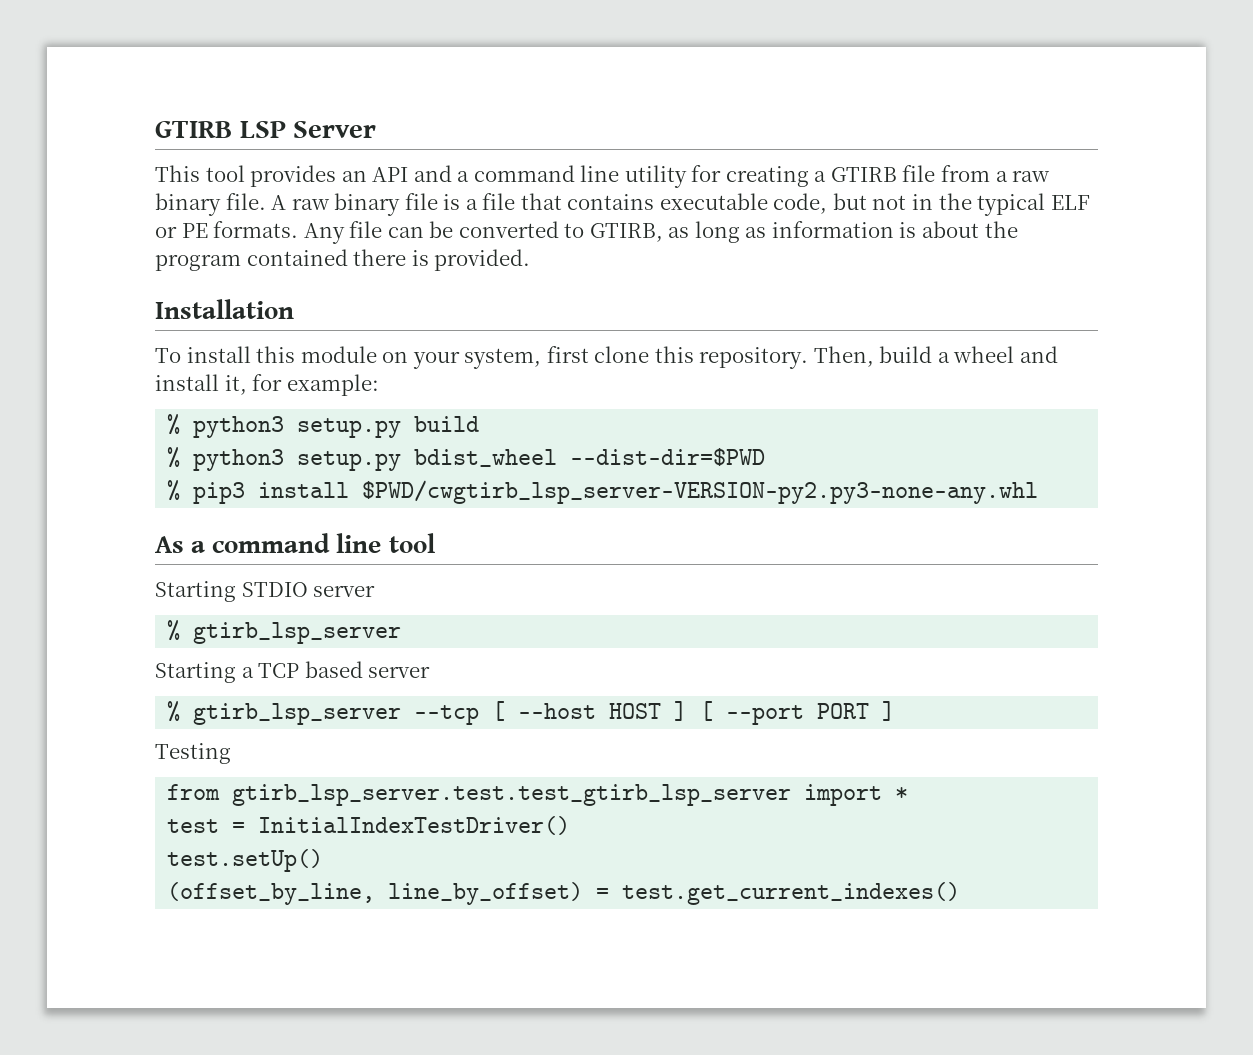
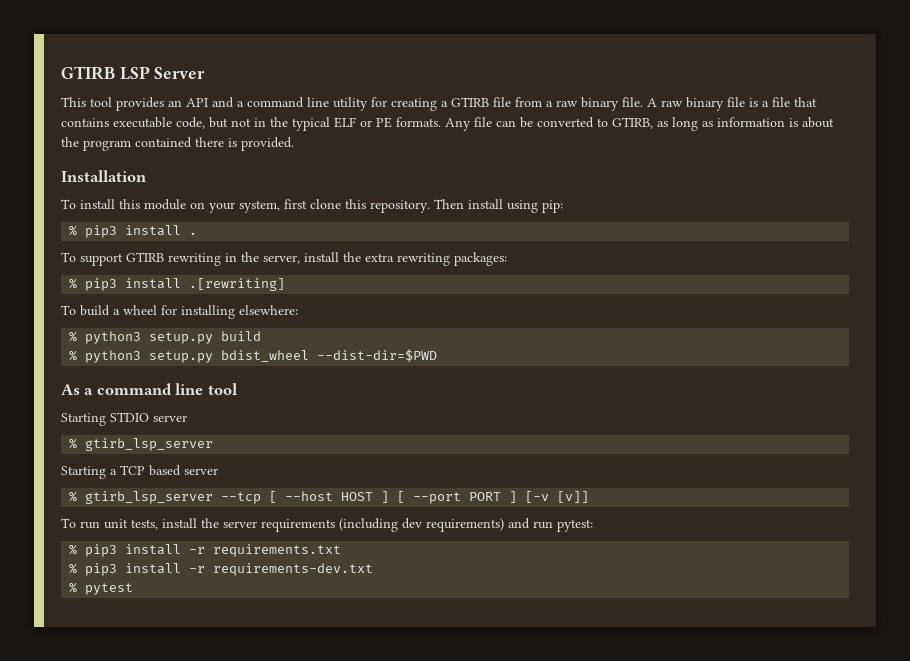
[813,346,1059,367] [155,374,379,396] Then, build a wheel and install it, for example: -> [434,199,563,213] [69,225,198,238] [61,252,507,266] [69,278,286,291] [61,305,298,319] Then install using pip: // % pip3 install . // To support GTIRB rewriting in the server, install the extra rewriting packages: // % pip3 install .[rewriting] // To build a wheel for installing elsewhere:
[167,480,1039,504] // % pip3 install $PWD/cwgtirb_lsp_server-VERSION-py2.py3-none-any.whl -> (438, 355) none
[155,743,231,764] [167,784,909,806] [167,816,571,835] [167,849,324,872] [167,882,961,905] // Testing // from gtirb_lsp_server.test.test_gtirb_lsp_server import * // test = InitialIndexTestDriver() // test.setUp() // (offset_by_line, line_by_offset) = test.get_current_indexes() -> [525,491,590,503] [61,518,593,532] [69,544,342,557] [69,563,374,576] [69,582,134,595] [-v [v]] // To run unit tests, install the server requirements (including dev requirements) and run pytest: // % pip3 install -r requirements.txt // % pip3 install -r requirements-dev.txt // % pytest

